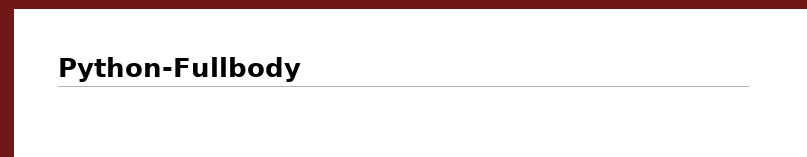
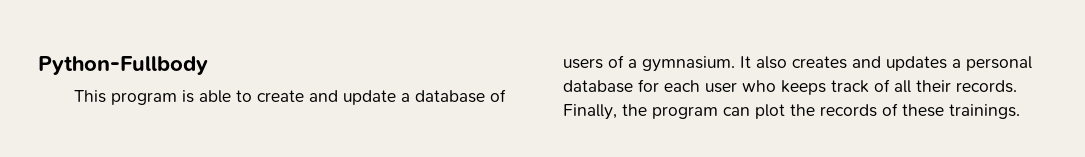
(301, 69) none -> [74,89,507,105] [563,55,1032,72] [563,79,1017,95] [563,103,1020,120] // This program is able to create and update a database of users of a gymnasium. It also creates and updates a personal database for each user who keeps track of all their records. Finally, the program can plot the records of these trainings.

